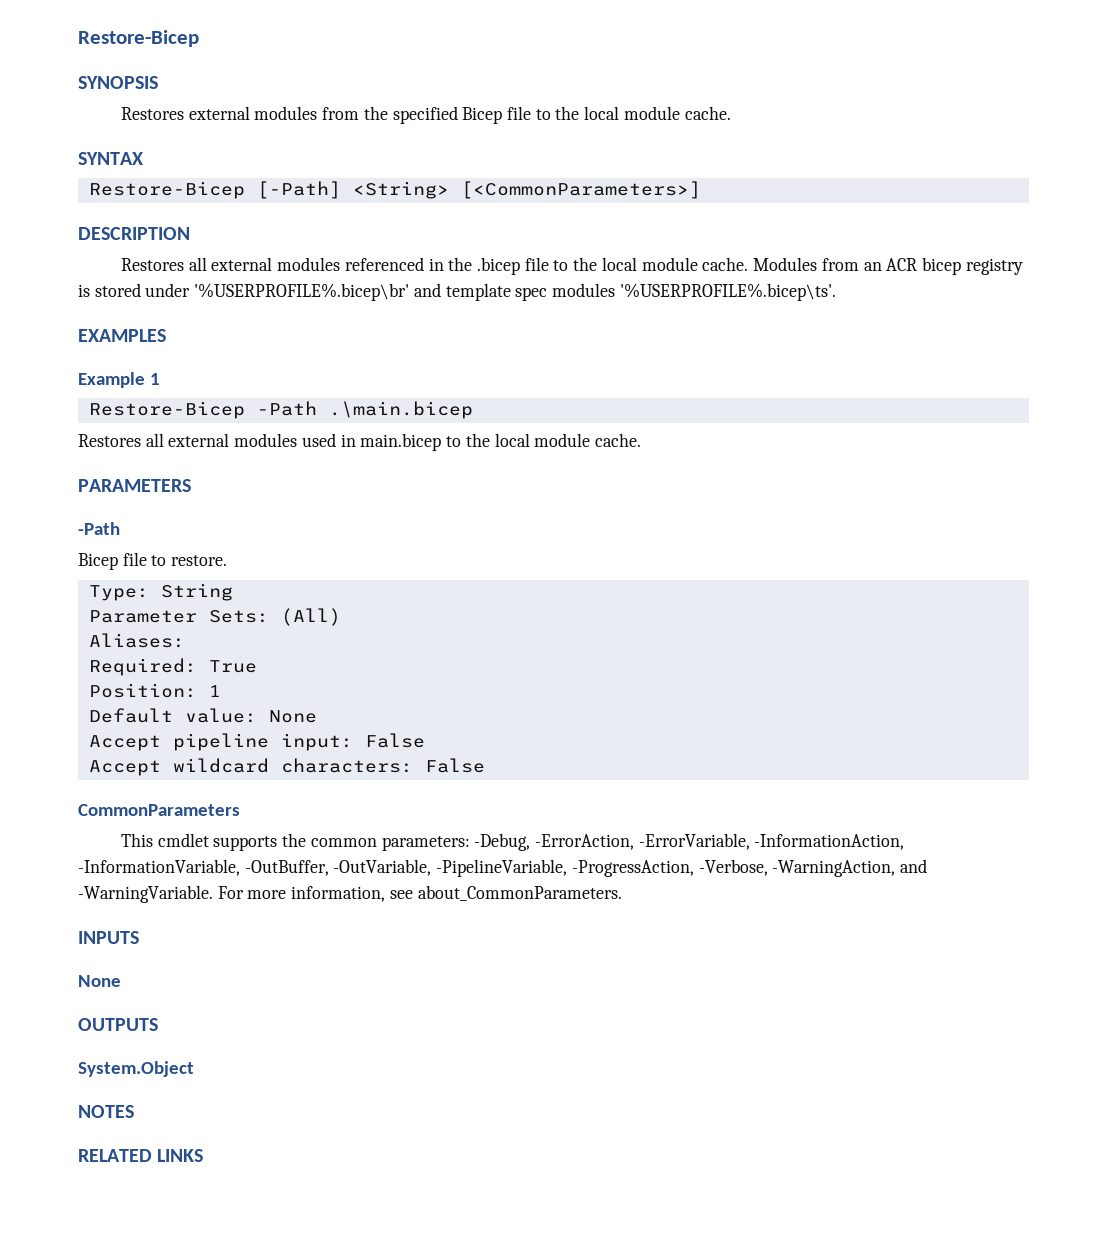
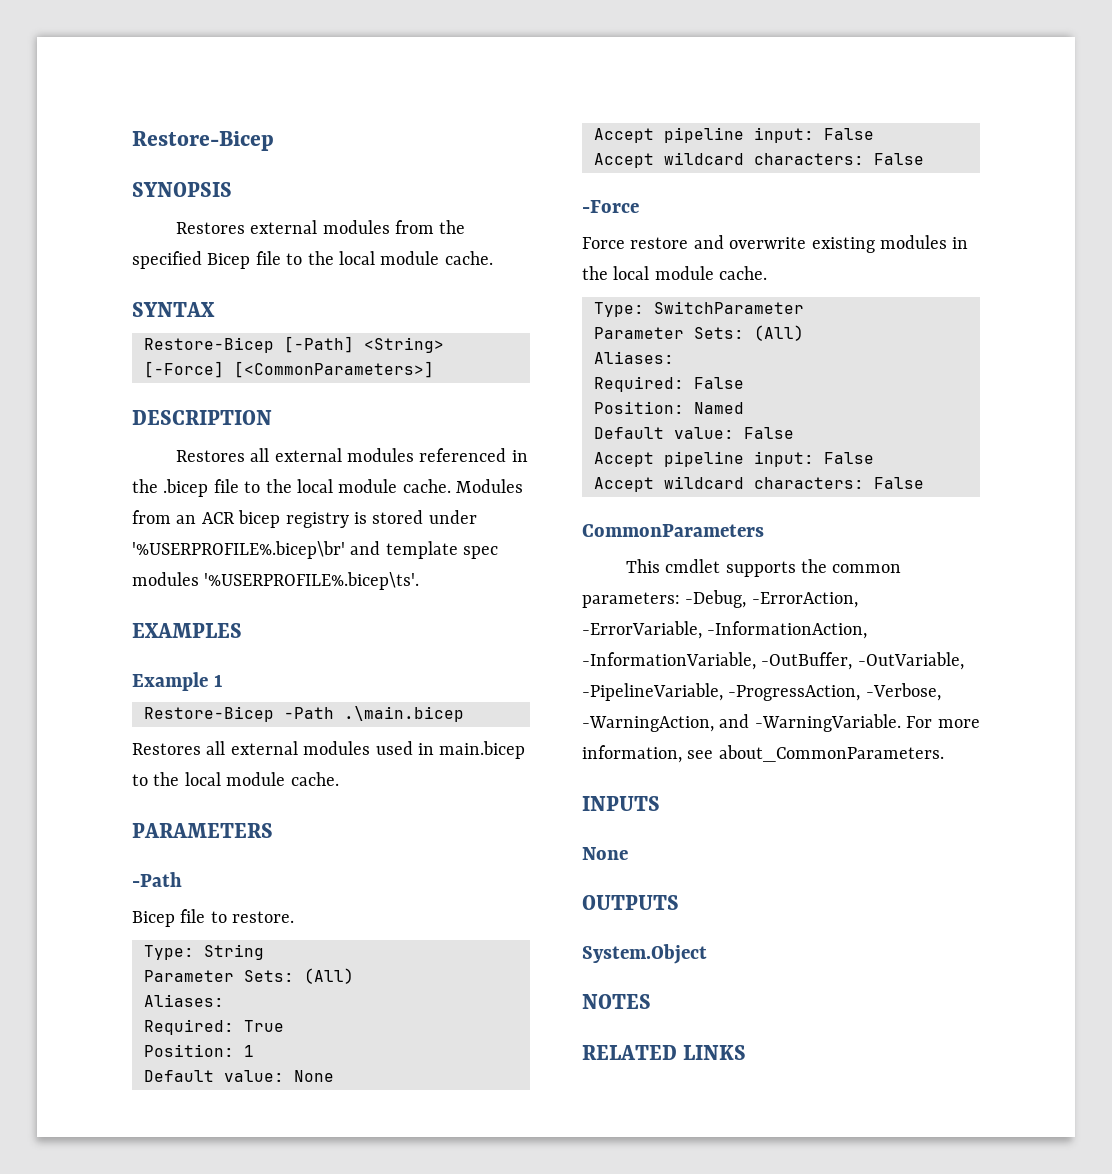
(449, 190) none -> [144,361,224,378] [-Force]
(485, 765) none -> [582,200,639,213] [582,235,969,253] [582,266,768,280] [594,301,804,317] [594,325,804,341] [594,351,674,364] [594,376,744,392] [594,401,744,414] [594,427,794,439] [594,451,874,467] [594,476,924,492] // -Force // Force restore and overwrite existing modules in the local module cache. // Type: SwitchParameter // Parameter Sets: (All) // Aliases: // Required: False // Position: Named // Default value: False // Accept pipeline input: False // Accept wildcard characters: False

